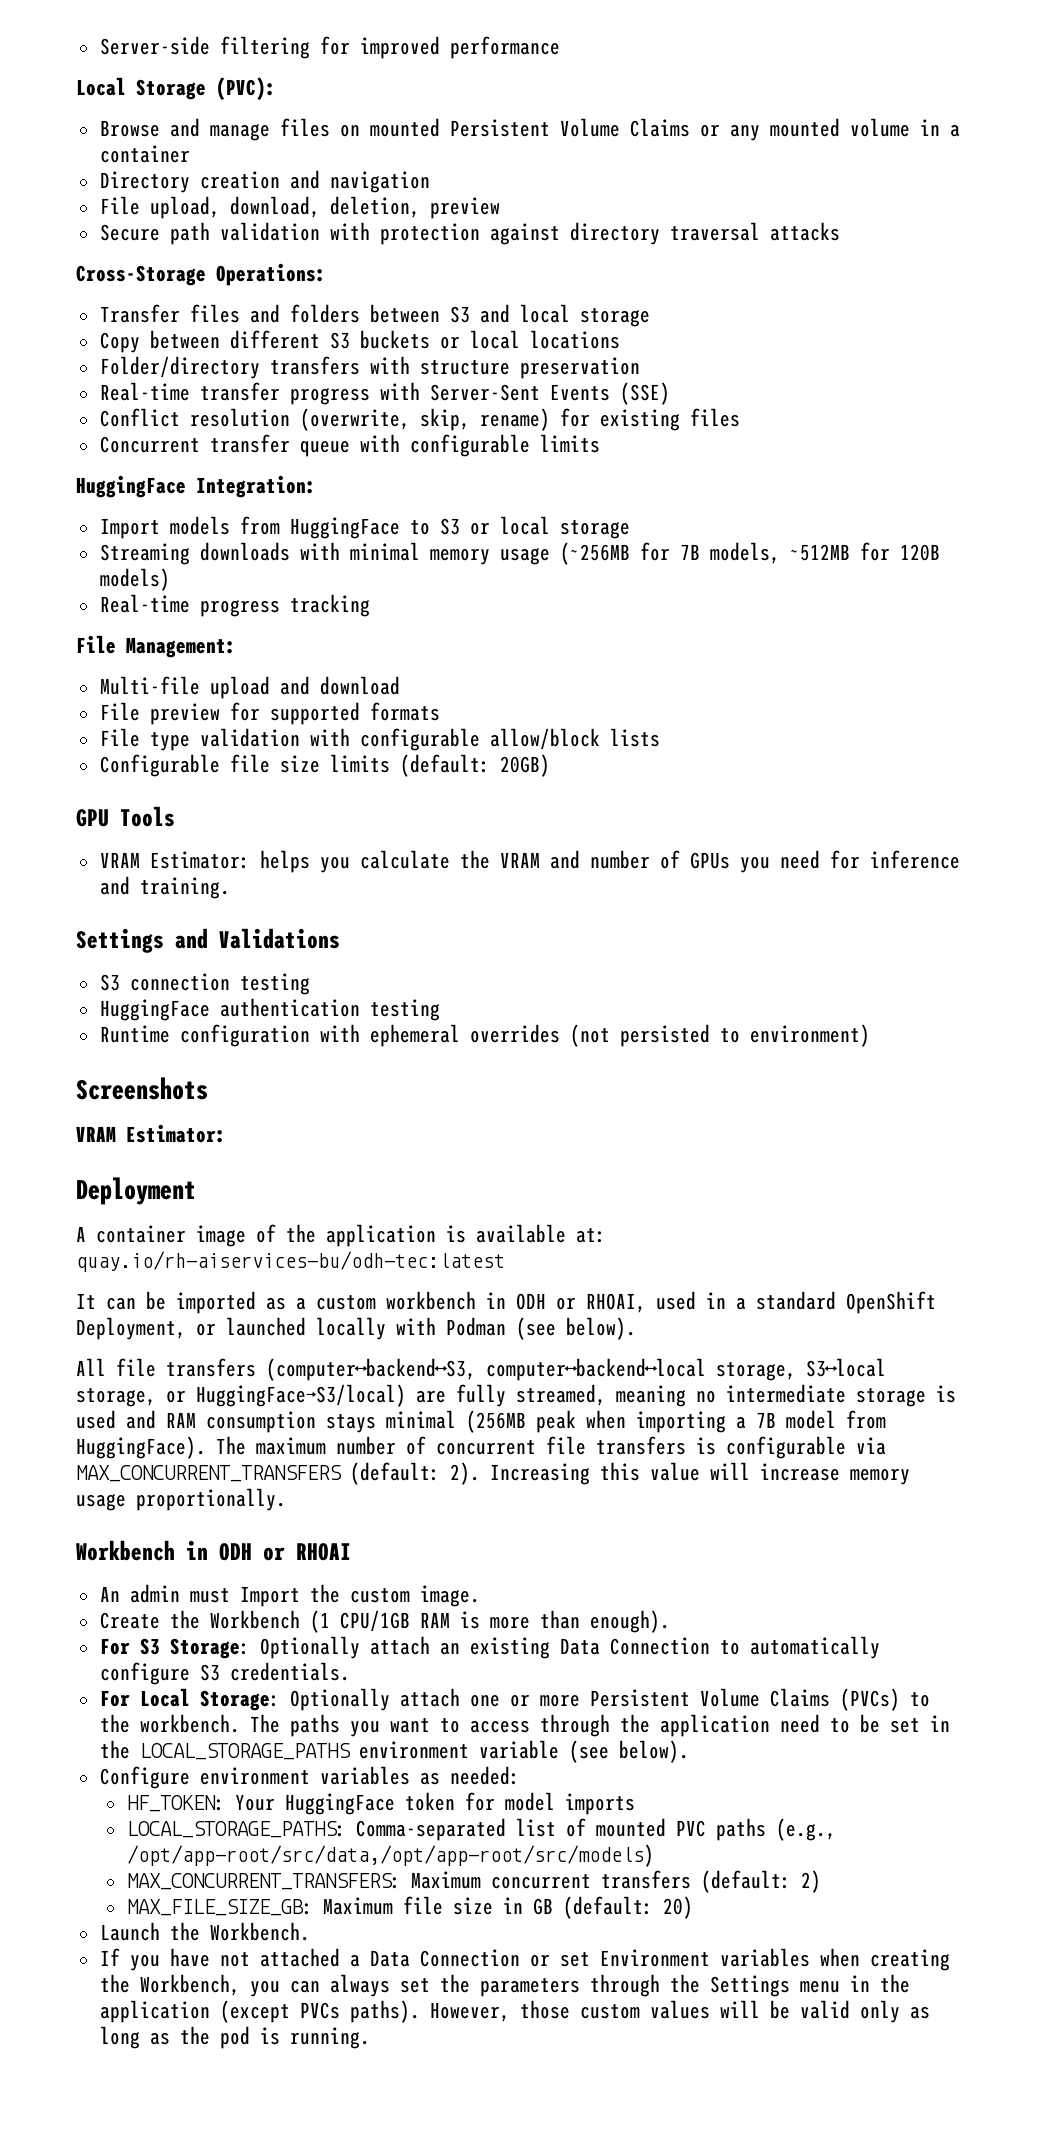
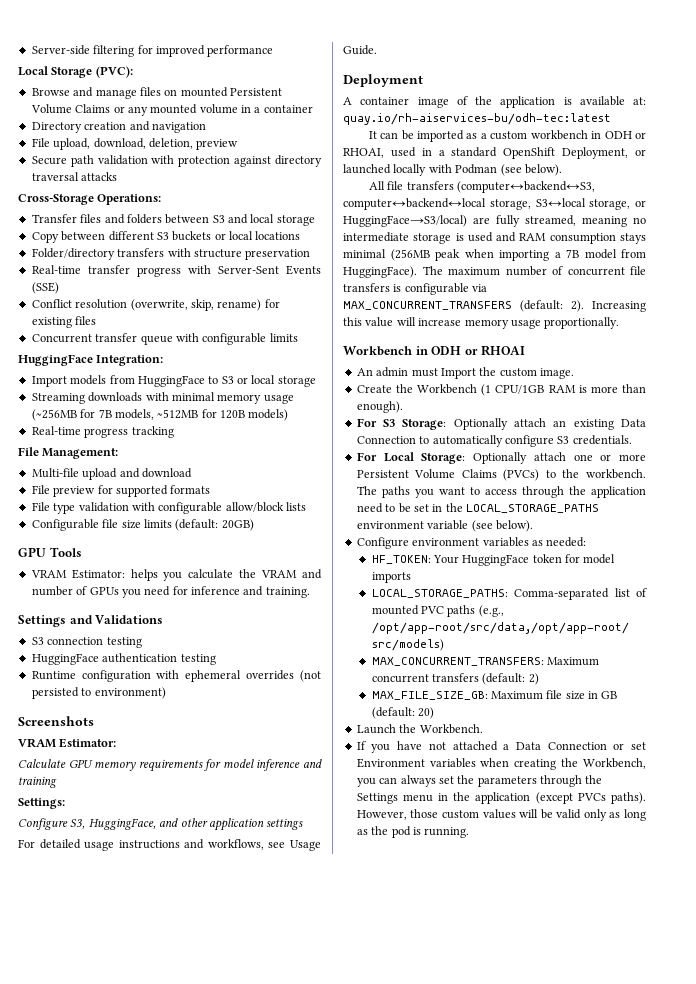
(226, 1133) none -> [18,759,322,772] [18,776,57,788] [18,798,65,809] [18,818,304,831] [18,839,321,851] [343,45,377,55] // Calculate GPU memory requirements for model inference and training // Settings: // Configure S3, HuggingFace, and other application settings // For detailed usage instructions and workflows, see Usage Guide.

